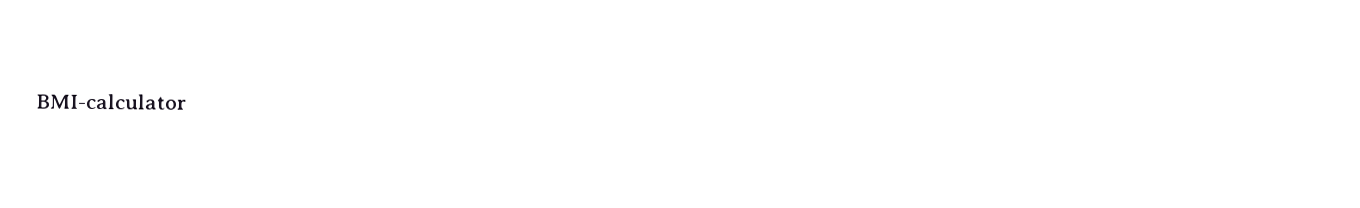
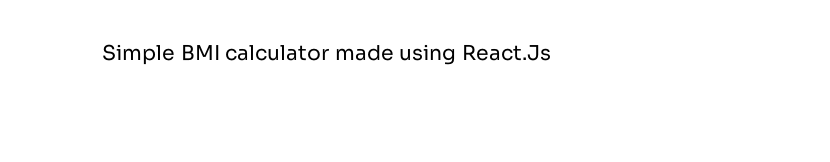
[35,93,187,110] BMI-calculator -> [102,44,551,65] Simple BMI calculator made using React.Js

